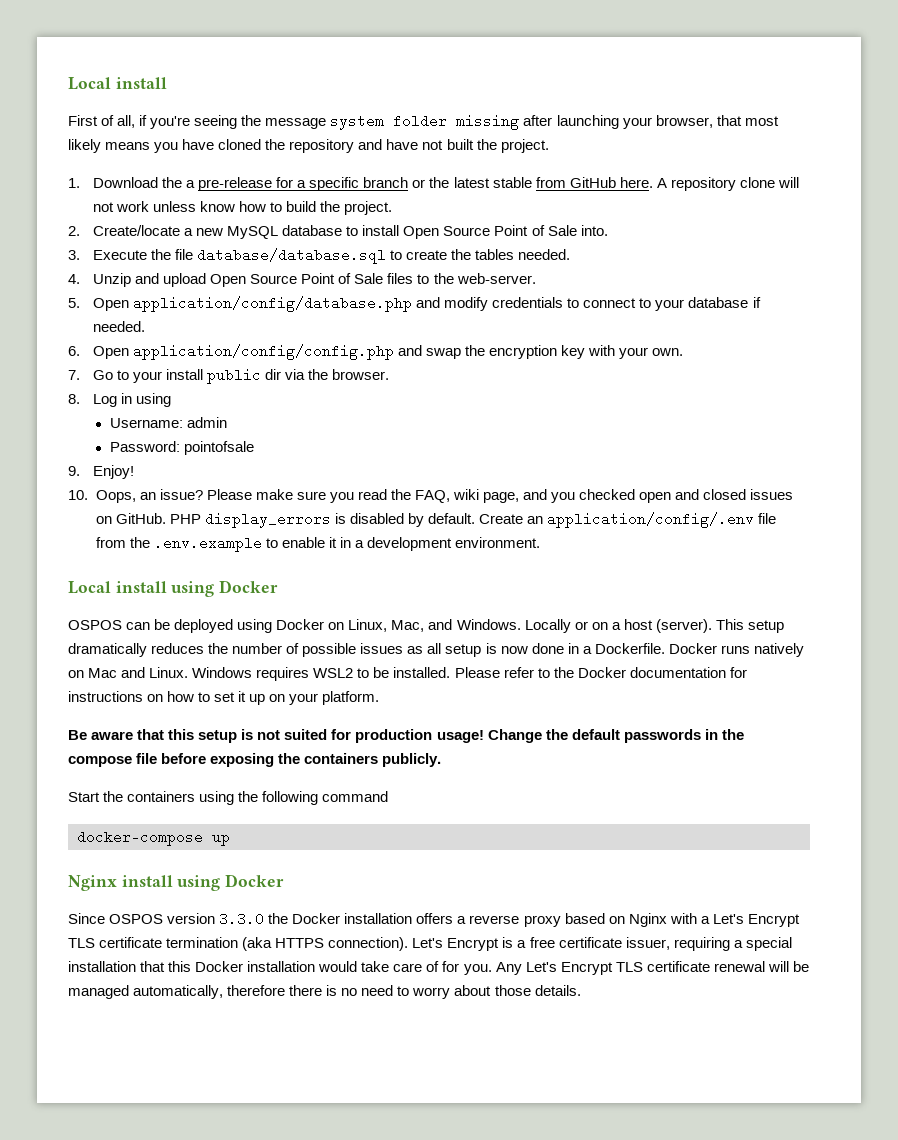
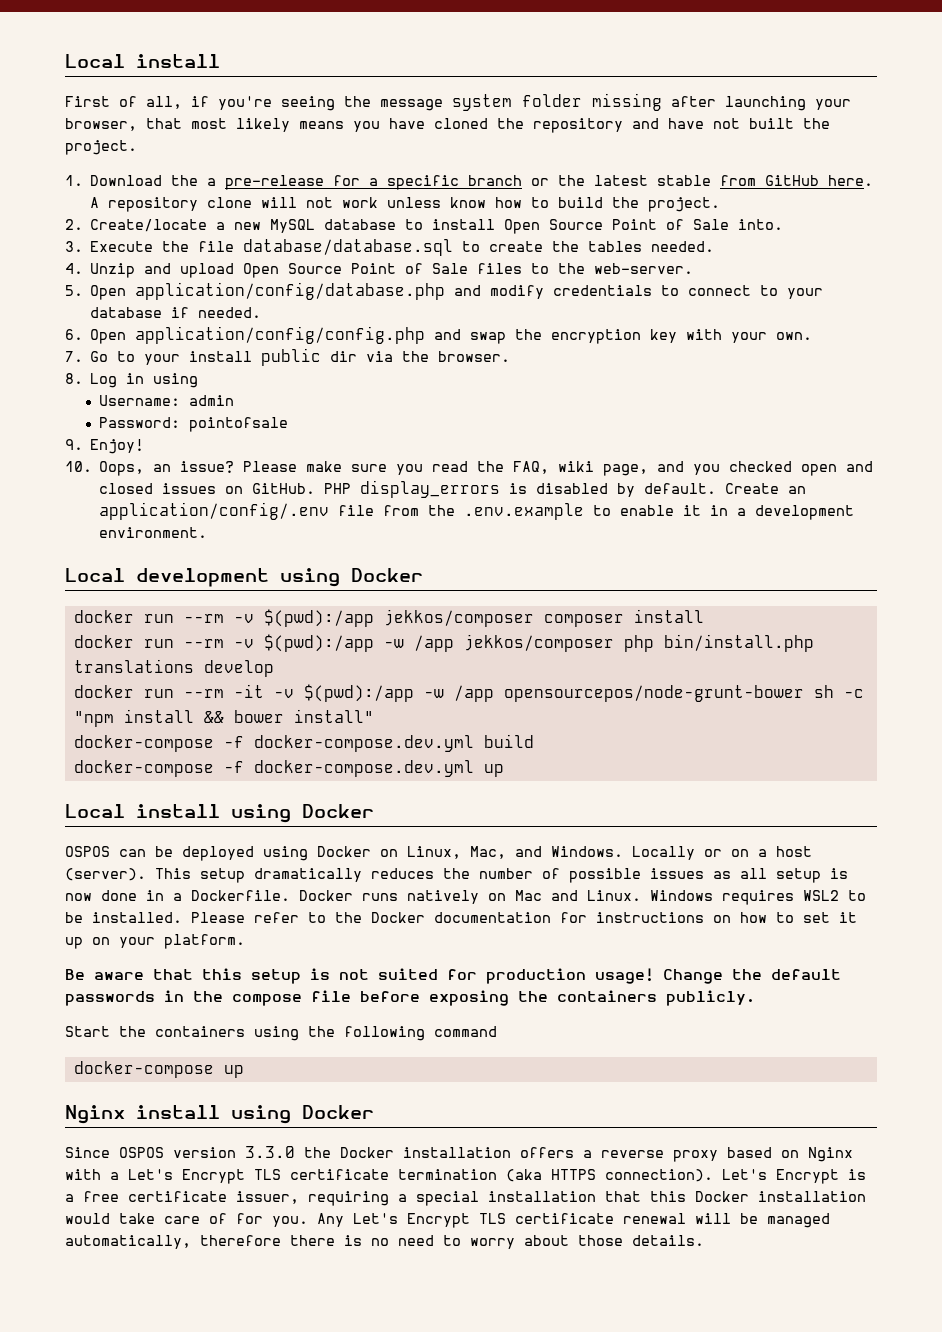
(540, 542) none -> [65,568,423,587] [73,609,704,627] [73,634,814,652] [73,659,274,677] [73,684,864,702] [73,709,374,727] [73,734,534,752] [73,760,504,777] // Local development using Docker // docker run --rm -v $(pwd):/app jekkos/composer composer install // docker run --rm -v $(pwd):/app -w /app jekkos/composer php bin/install.php translations develop // docker run --rm -it -v $(pwd):/app -w /app opensourcepos/node-grunt-bower sh -c "npm install && bower install" // docker-compose -f docker-compose.dev.yml build // docker-compose -f docker-compose.dev.yml up

